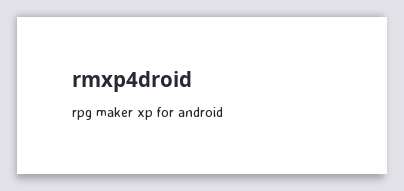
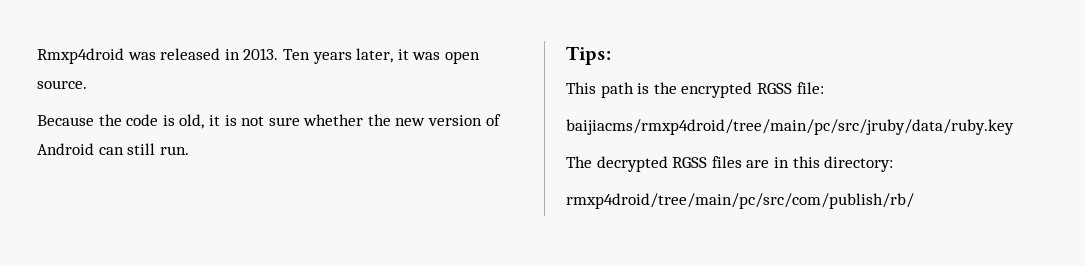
[72,71,192,92] [72,107,223,120] rmxp4droid // rpg maker xp for android -> [37,48,480,64] [37,80,87,89] [37,114,501,129] [37,143,189,155] [566,46,611,65] [566,82,824,98] [566,119,1014,135] [566,156,894,172] [566,193,914,209] Rmxp4droid was released in 2013. Ten years later, it was open source. // Because the code is old, it is not sure whether the new version of Android can still run. // Tips: // This path is the encrypted RGSS file: // baijiacms/rmxp4droid/tree/main/pc/src/jruby/data/ruby.key // The decrypted RGSS files are in this directory: // rmxp4droid/tree/main/pc/src/com/publish/rb/

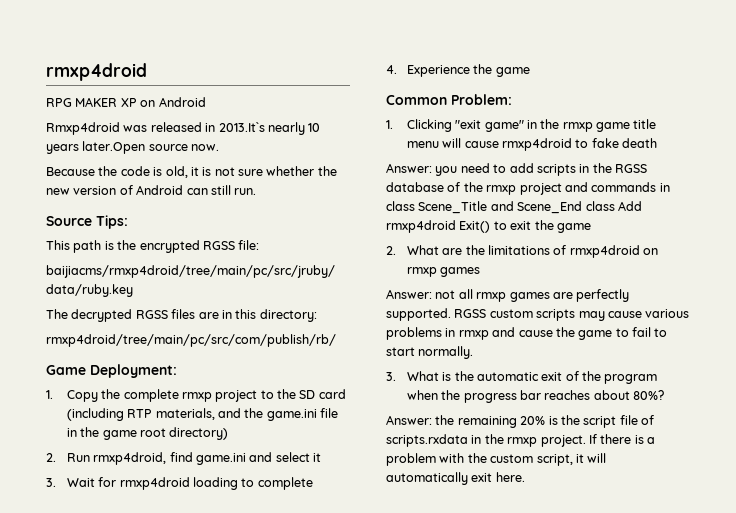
[37,48,480,64] [37,80,87,89] Rmxp4droid was released in 2013. Ten years later, it was open source. -> [46,63,147,81] [46,97,206,107] [46,122,321,135] [46,141,220,154] rmxp4droid // RPG MAKER XP on Android // Rmxp4droid was released in 2013.It`s nearly 10 years later.Open source now.
(189, 150) none -> [46,216,92,226] Source
(914, 201) none -> [46,364,177,378] [46,389,346,402] [66,408,339,421] [66,427,229,440] [46,452,322,465] [46,477,313,490] [386,64,530,77] [386,94,512,105] [386,119,657,132] [406,138,658,151] [386,163,647,176] [386,182,670,195] [386,201,642,214] [386,220,591,233] [386,245,659,258] [406,267,481,277] [386,289,630,302] [386,308,690,321] [386,327,668,340] [386,346,474,359] [386,371,658,384] [406,390,665,403] [386,415,654,428] [386,434,655,447] [386,453,607,466] [386,472,525,485] // Game Deployment: // 1. Copy the complete rmxp project to the SD card (including RTP materials, and the game.ini file in the game root directory) // 2. Run rmxp4droid, find game.ini and select it // 3. Wait for rmxp4droid loading to complete // 4. Experience the game // Common Problem: // 1. Clicking "exit game" in the rmxp game title menu will cause rmxp4droid to fake death // Answer: you need to add scripts in the RGSS database of the rmxp project and commands in class Scene_Title and Scene_End class Add rmxp4droid Exit() to exit the game // 2. What are the limitations of rmxp4droid on rmxp games // Answer: not all rmxp games are perfectly supported. RGSS custom scripts may cause various problems in rmxp and cause the game to fail to start normally. // 3. What is the automatic exit of the program when the progress bar reaches about 80%? // Answer: the remaining 20% is the script file of scripts.rxdata in the rmxp project. If there is a problem with the custom script, it will automatically exit here.

